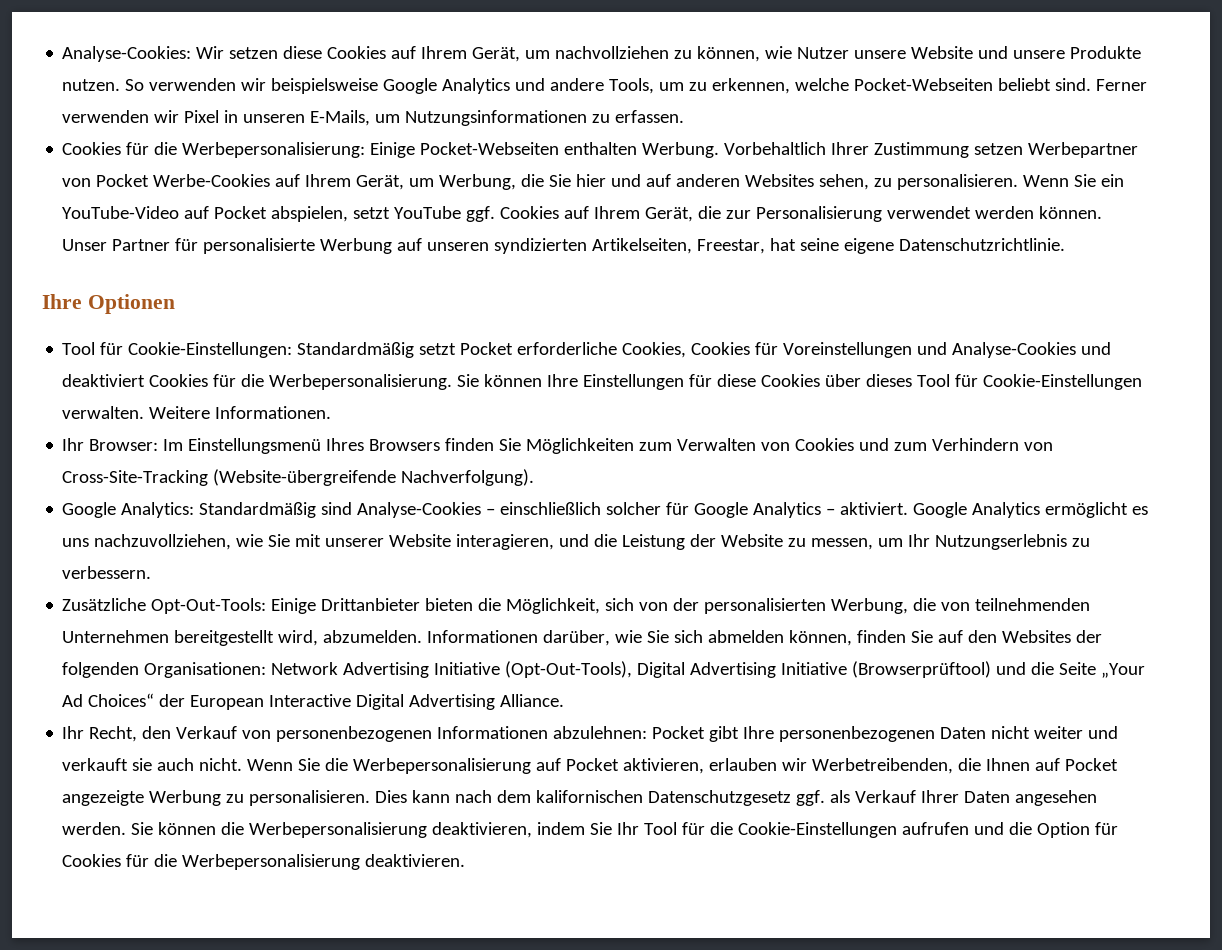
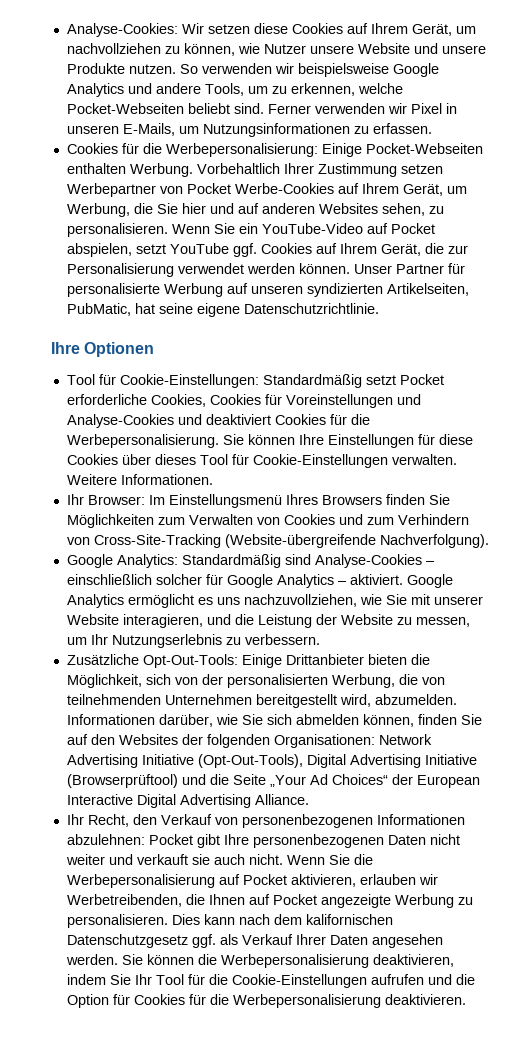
[697,239,766,254] Freestar, -> [66,303,131,316] PubMatic,

